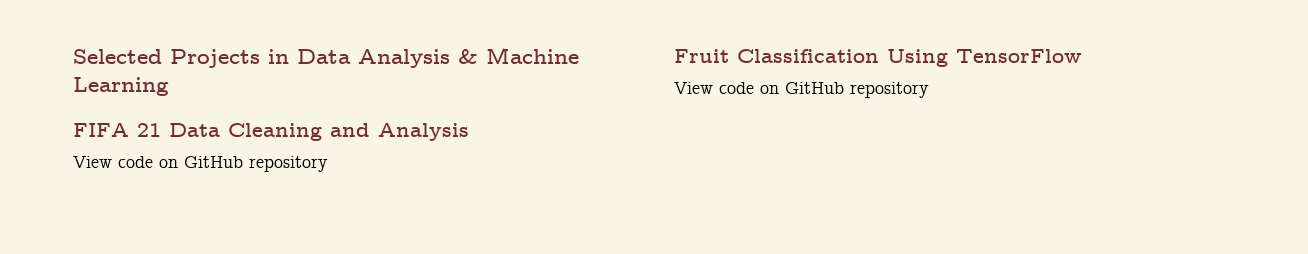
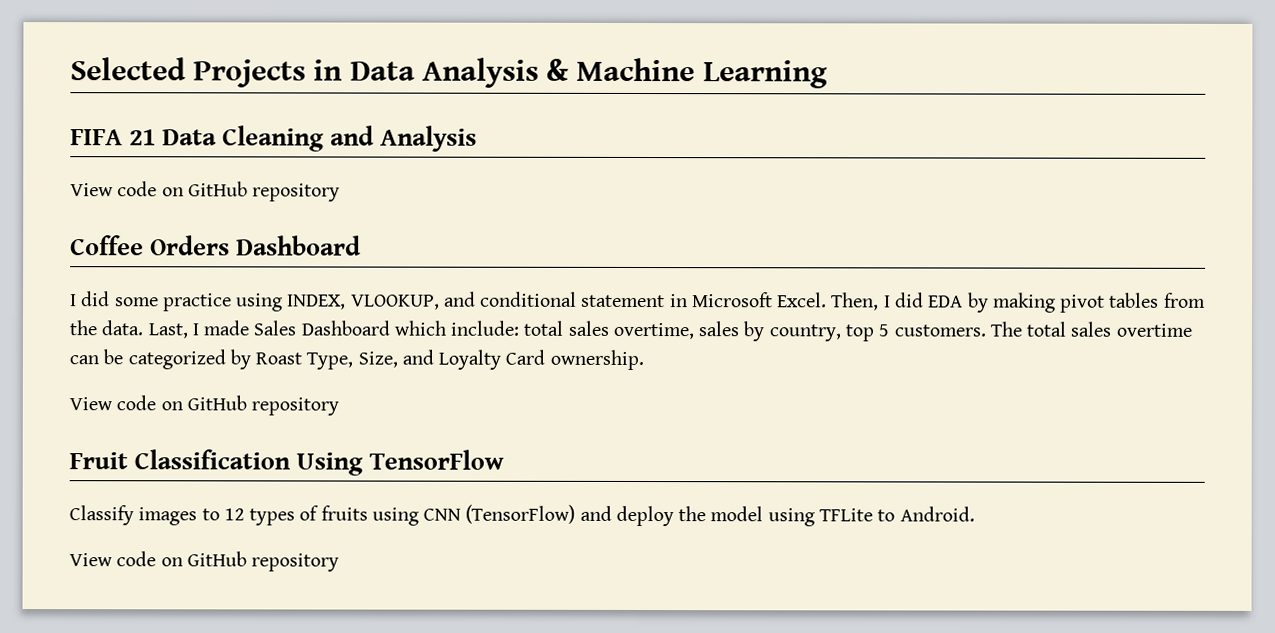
[674,49,1082,67] [674,82,929,98] Fruit Classification Using TensorFlow // View code on GitHub repository -> [70,235,362,256] [70,291,1206,313] [69,320,1192,342] [69,349,644,371] [69,395,340,416] [69,449,505,476] [69,504,975,527] [69,551,340,572] Coffee Orders Dashboard // I did some practice using INDEX, VLOOKUP, and conditional statement in Microsoft Excel. Then, I did EDA by making pivot tables from the data. Last, I made Sales Dashboard which include: total sales overtime, sales by country, top 5 customers. The total sales overtime can be categorized by Roast Type, Size, and Loyalty Card ownership. // View code on GitHub repository // Fruit Classification Using TensorFlow // Classify images to 12 types of fruits using CNN (TensorFlow) and deploy the model using TFLite to Android. // View code on GitHub repository

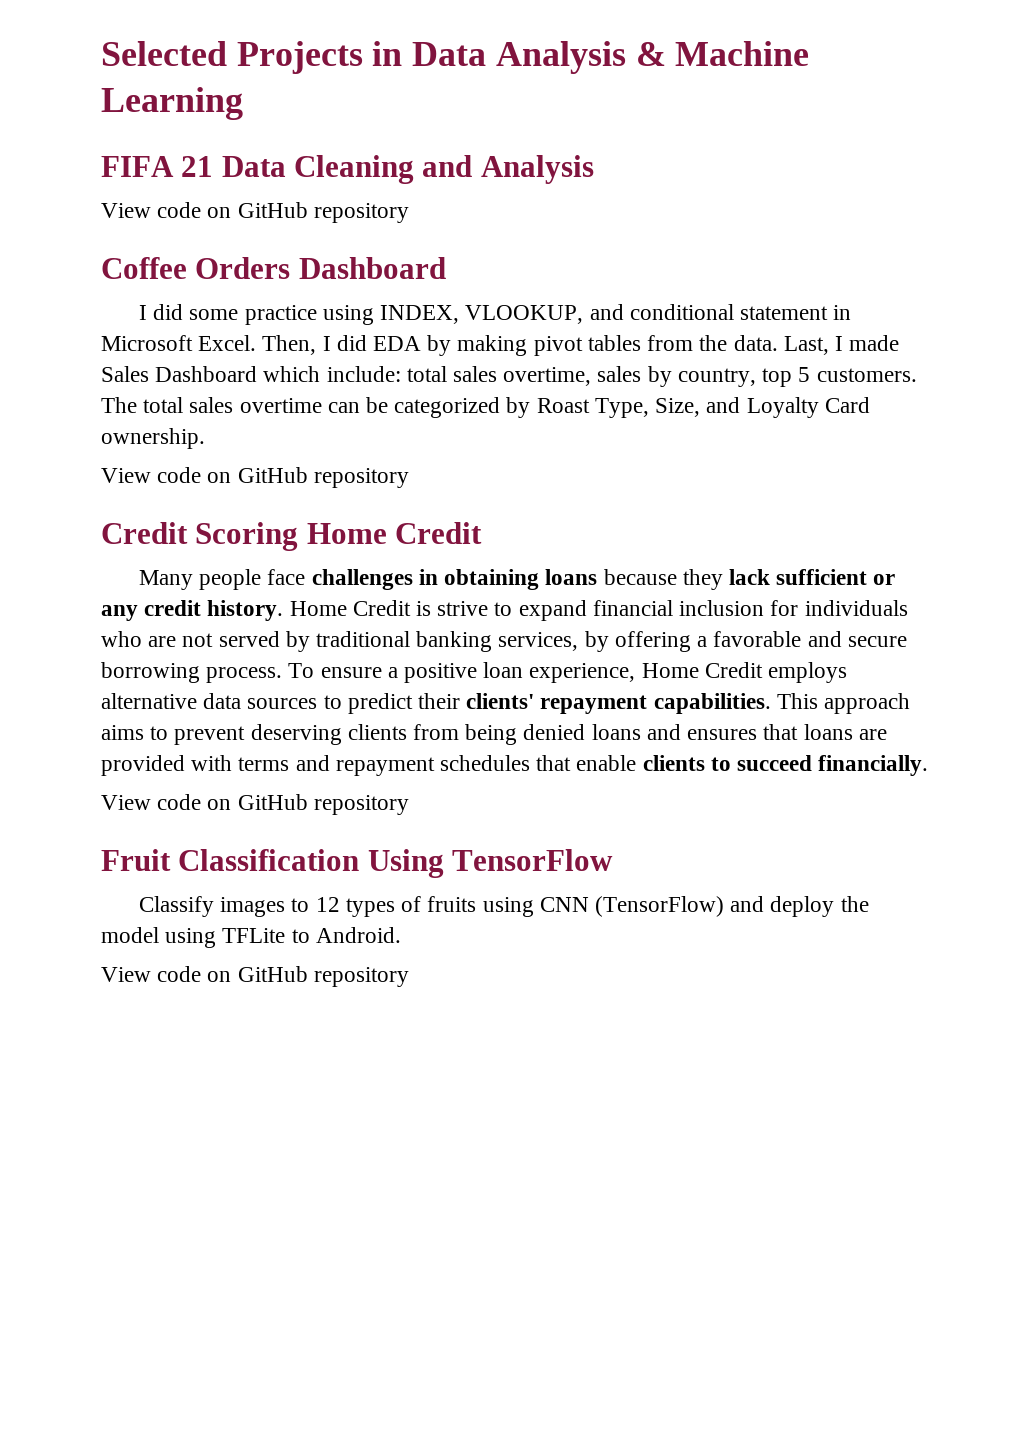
(340, 406) none -> [101,522,483,551] [139,569,896,590] [101,600,908,621] [101,631,907,652] [101,662,848,683] [101,693,911,714] [101,724,887,745] [101,755,929,776] [101,794,409,815] // Credit Scoring Home Credit // Many people face challenges in obtaining loans because they lack sufficient or any credit history. Home Credit is strive to expand financial inclusion for individuals who are not served by traditional banking services, by offering a favorable and secure borrowing process. To ensure a positive loan experience, Home Credit employs alternative data sources to predict their clients' repayment capabilities. This approach aims to prevent deserving clients from being denied loans and ensures that loans are provided with terms and repayment schedules that enable clients to succeed financially. // View code on GitHub repository

